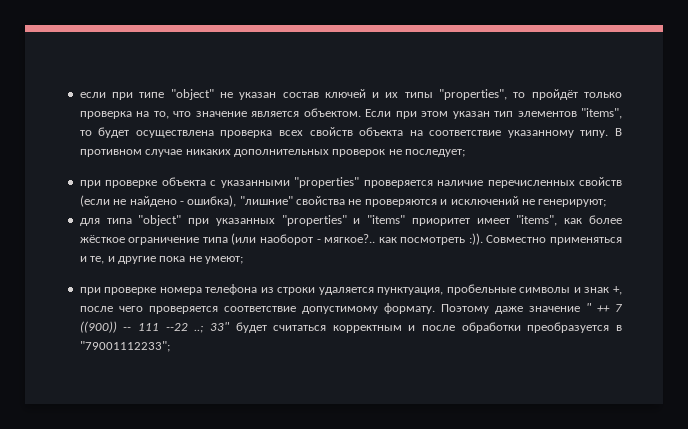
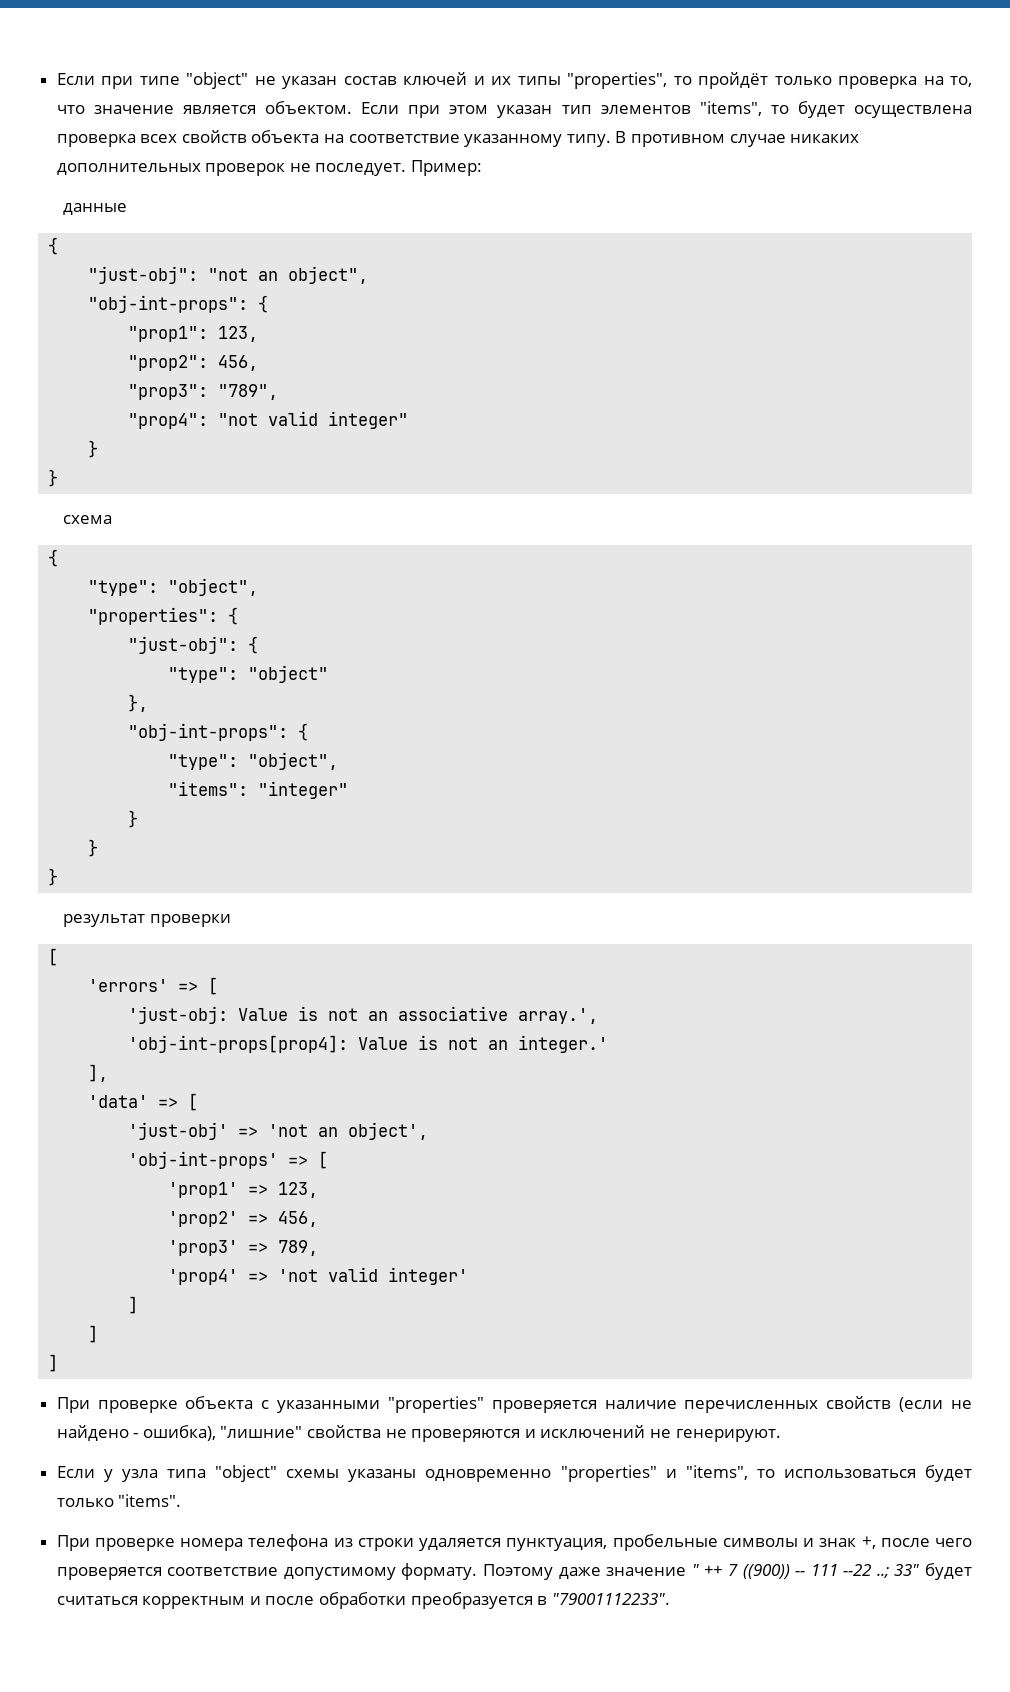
[79,92,106,98] если -> [56,73,95,85] Если
[405,149,465,157] [79,180,101,188] последует; // при -> [315,160,483,176] [63,203,128,215] [48,237,59,255] [88,266,369,284] [88,295,269,313] [128,326,259,342] [128,355,259,371] [128,384,279,400] [128,411,409,429] [88,440,99,458] [48,469,59,487] [63,515,113,524] [48,549,59,567] [88,578,259,596] [88,607,239,625] [128,636,259,654] [168,665,329,683] [128,694,149,712] [128,723,309,741] [168,752,339,770] [168,781,349,799] [128,810,139,828] [88,839,99,857] [48,868,59,886] [63,914,231,927] [48,948,59,966] [88,977,219,995] [128,1006,599,1024] [128,1035,609,1053] [88,1064,109,1082] [88,1093,199,1111] [128,1122,429,1140] [128,1151,329,1169] [168,1182,319,1198] [168,1211,319,1227] [168,1240,319,1256] [168,1267,469,1285] [128,1296,139,1314] [88,1325,99,1343] [48,1354,59,1372] [56,1397,90,1413] последует. Пример: // данные // { // "just-obj": "not an object", // "obj-int-props": { // "prop1": 123, // "prop2": 456, // "prop3": "789", // "prop4": "not valid integer" // } // } // схема // { // "type": "object", // "properties": { // "just-obj": { // "type": "object" // }, // "obj-int-props": { // "type": "object", // "items": "integer" // } // } // } // результат проверки // [ // 'errors' => [ // 'just-obj: Value is not an associative array.', // 'obj-int-props[prop4]: Value is not an integer.' // ], // 'data' => [ // 'just-obj' => 'not an object', // 'obj-int-props' => [ // 'prop1' => 123, // 'prop2' => 456, // 'prop3' => 789, // 'prop4' => 'not valid integer' // ] // ] // ] // При
[538,199,607,207] [79,215,622,226] [79,233,622,245] [79,256,243,264] [79,287,101,295] генерируют; // для типа "object" при указанных "properties" и "items" приоритет имеет "items", как более жёсткое ограничение типа (или наоборот - мягкое?.. как посмотреть :)). Совместно применяться и те, и другие пока не умеют; // при -> [675,1429,781,1442] [56,1465,972,1482] [56,1494,182,1507] [56,1535,90,1551] генерируют. // Если у узла типа "object" схемы указаны одновременно "properties" и "items", то использоваться будет только "items". // При
[79,341,170,352] "79001112233"; -> [551,1593,670,1605] "79001112233".

